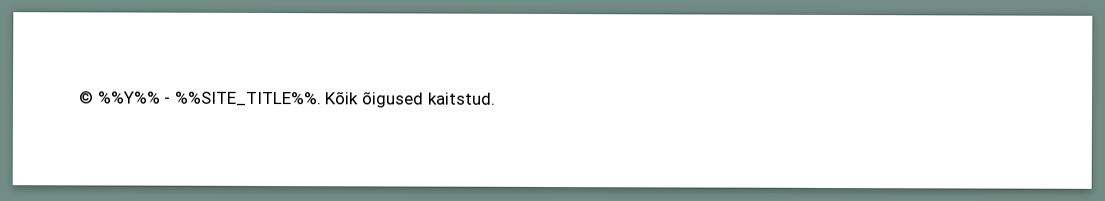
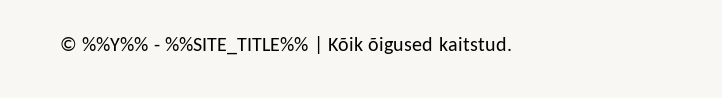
[173,91,322,107] %%SITE_TITLE%%. -> [165,36,323,55] %%SITE_TITLE%% |

